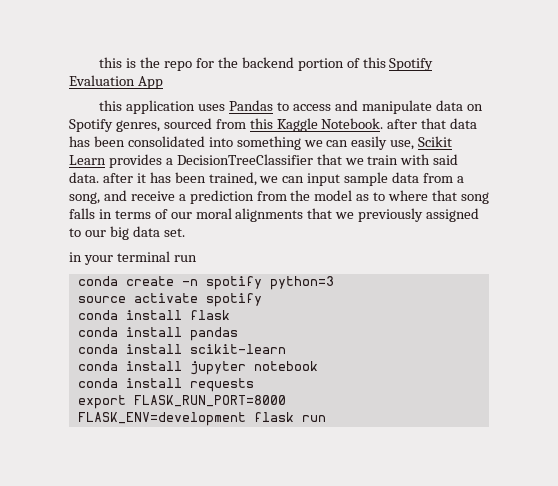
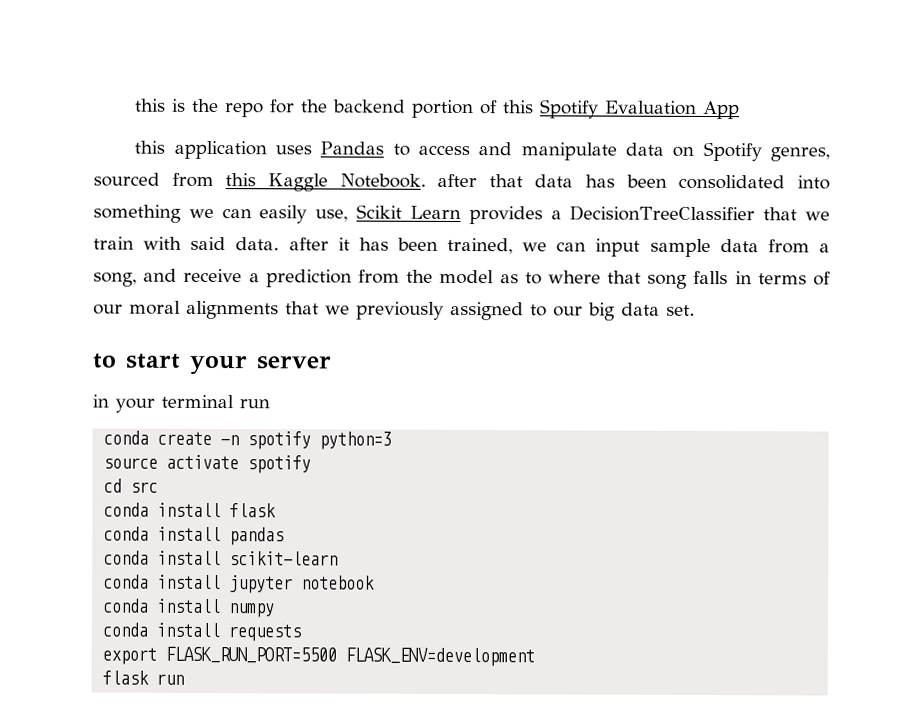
(185, 232) none -> [92,353,332,376] // to start your server
(262, 300) none -> [103,478,159,493] // cd src
(318, 366) none -> [102,598,276,618] // conda install numpy
[133,395,286,407] [77,412,246,426] FLASK_RUN_PORT=8000 // FLASK_ENV=development -> [165,646,536,667] FLASK_RUN_PORT=5500 FLASK_ENV=development //

